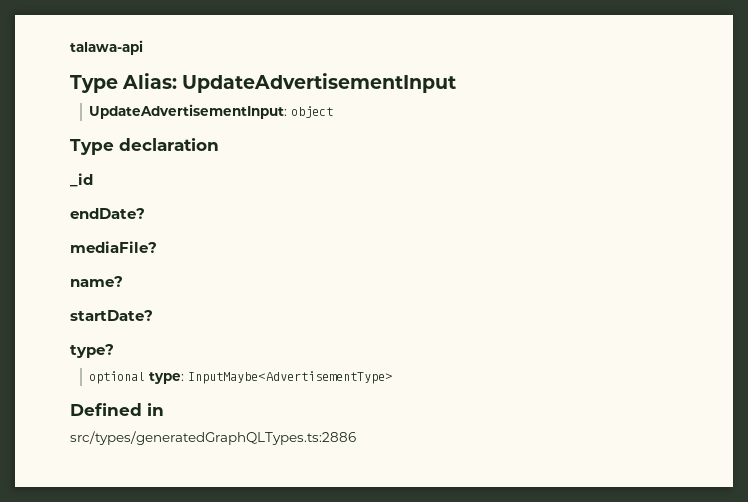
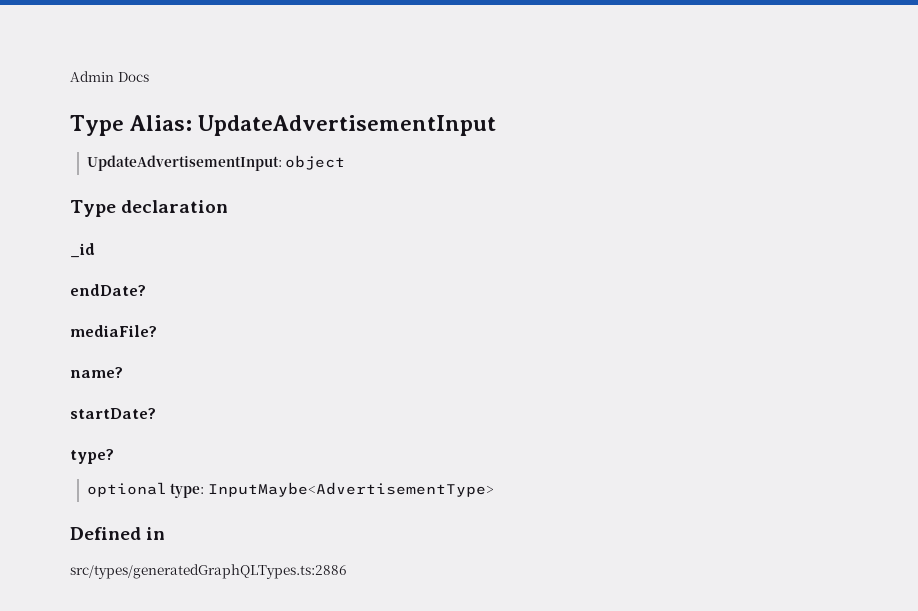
[70,40,143,55] talawa-api -> [70,71,149,82] Admin Docs

